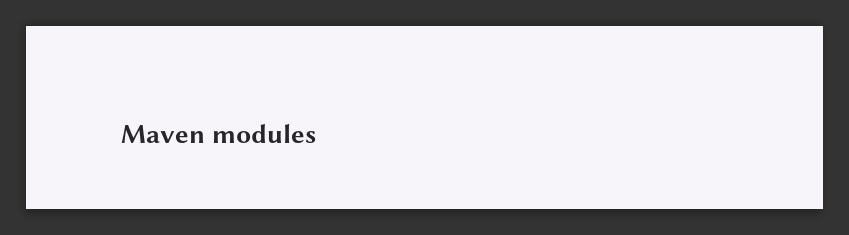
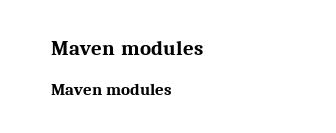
[121,124,317,143] Maven modules -> [51,40,203,55] [51,83,173,95] Maven modules // Maven modules

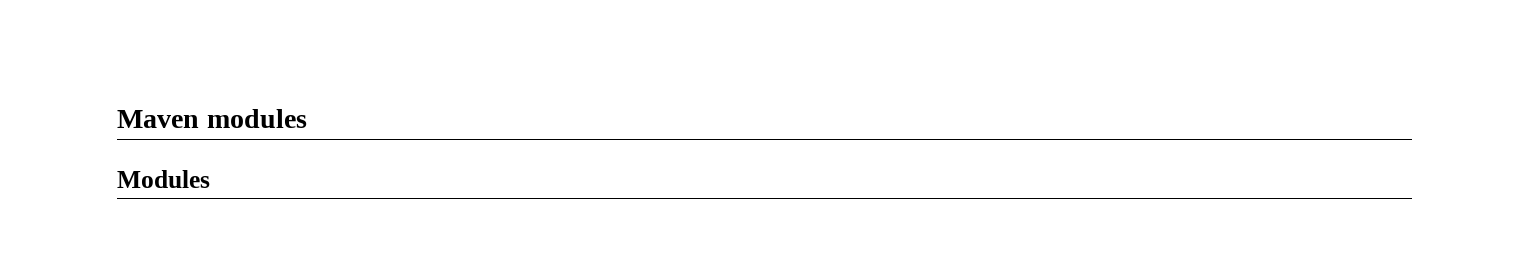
[51,83,173,95] Maven modules -> [117,170,210,188] Modules

